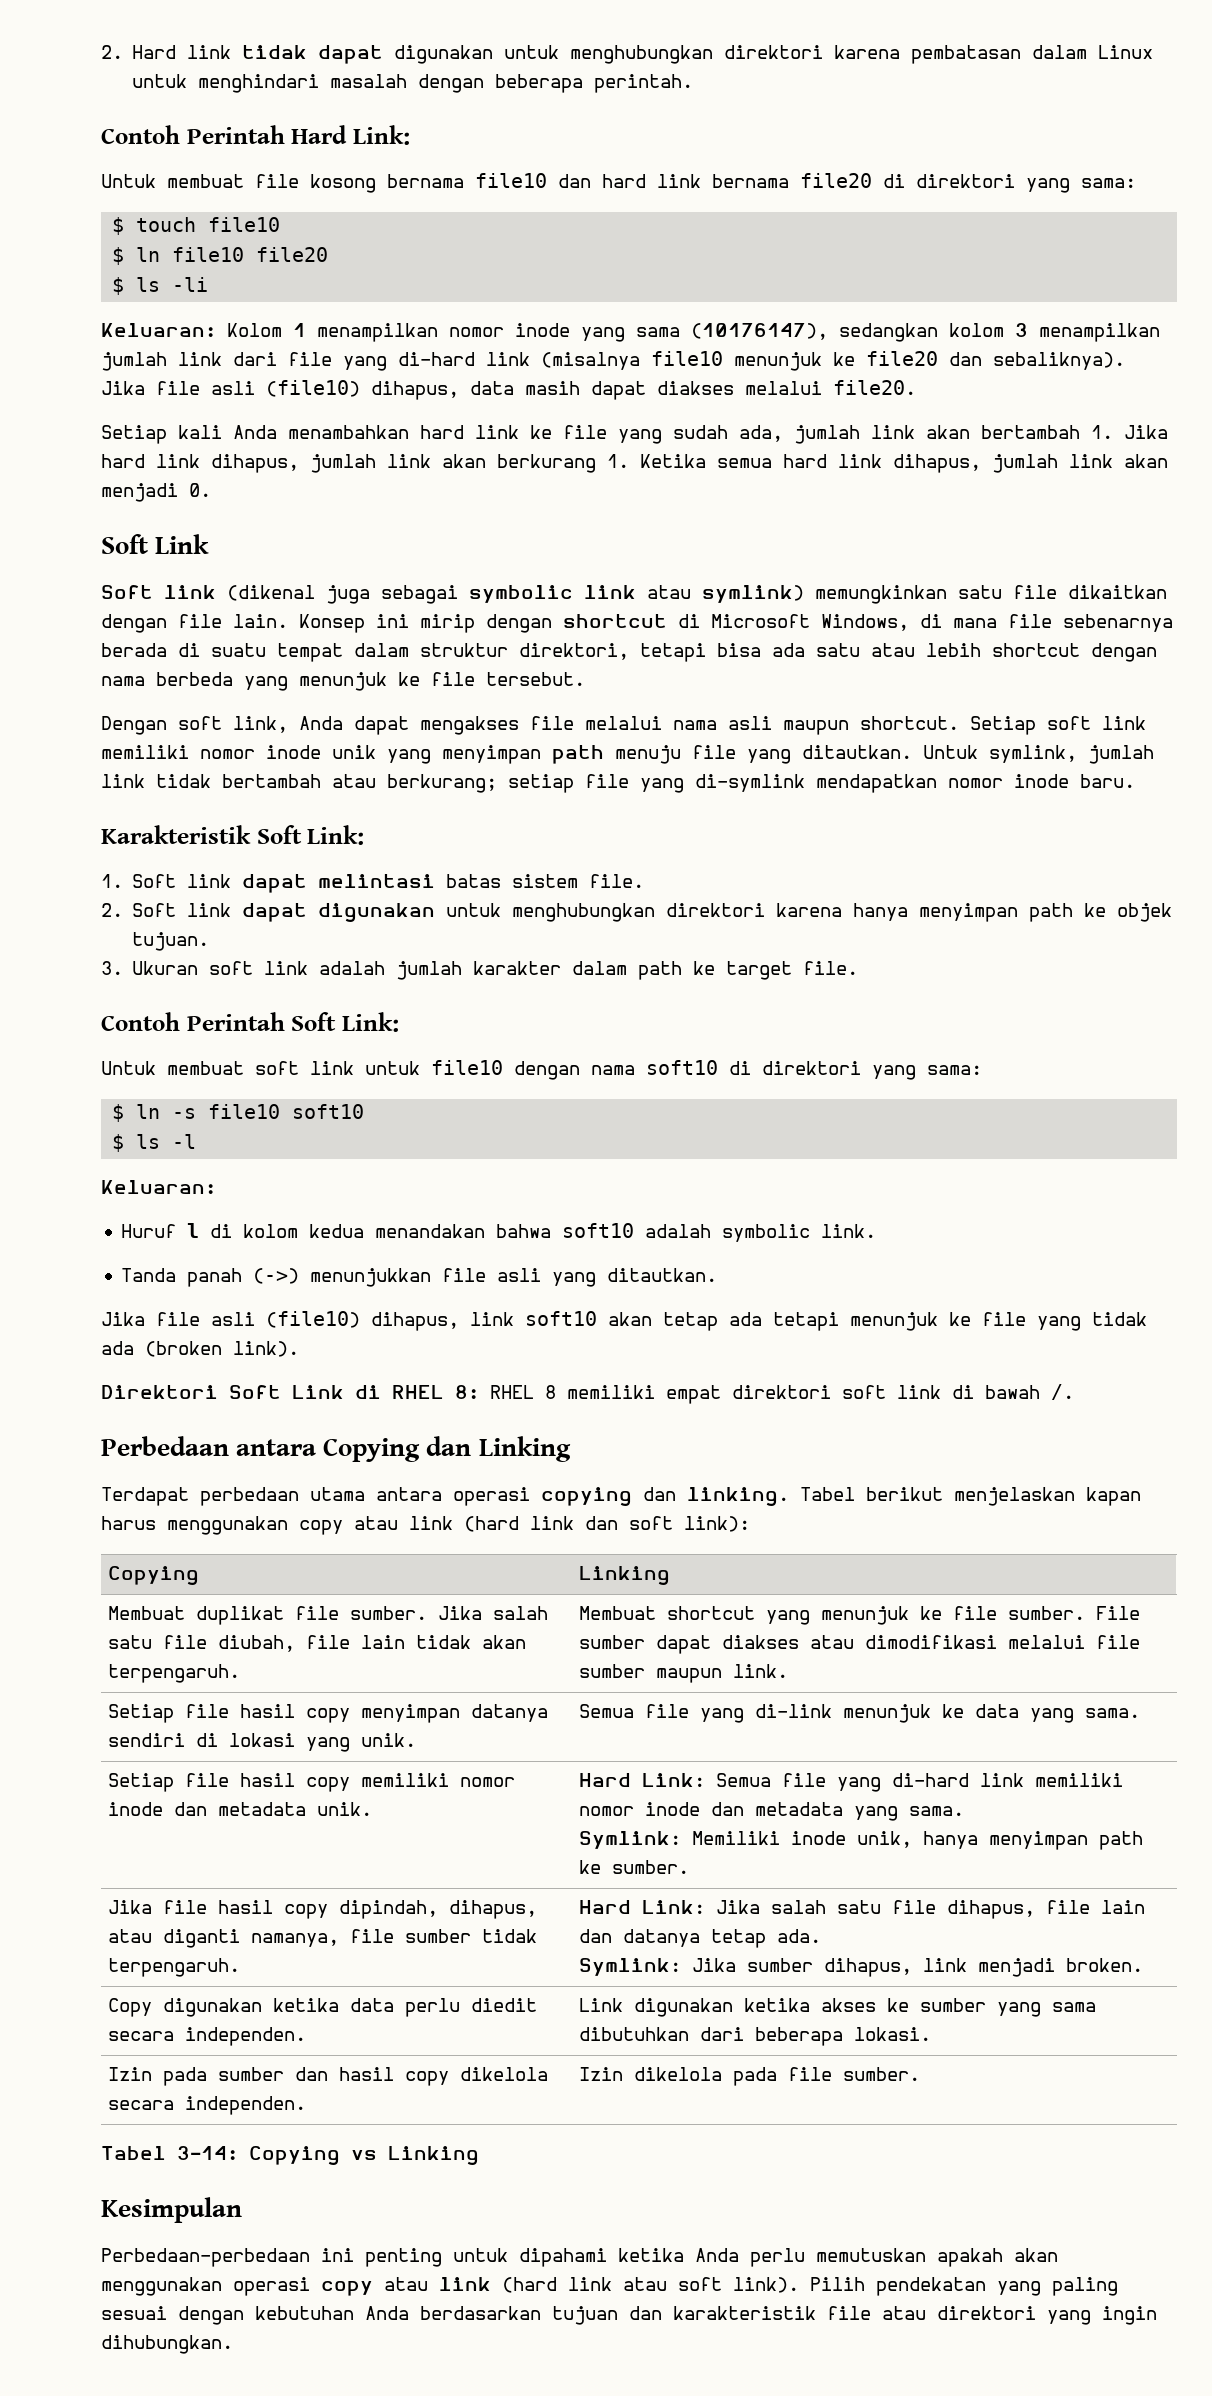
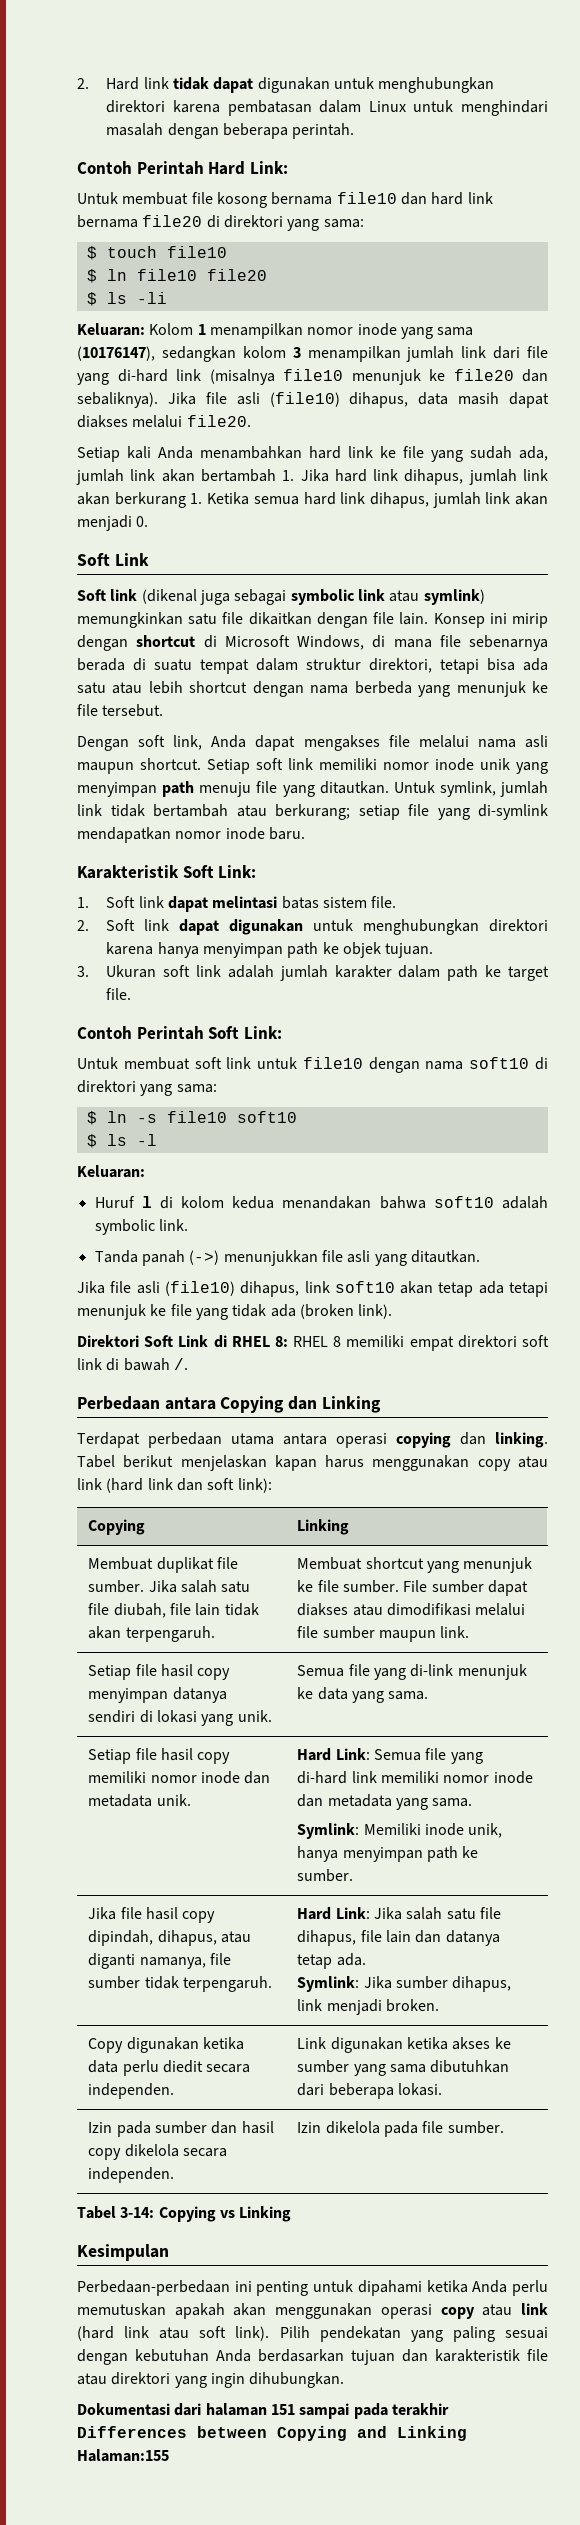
(233, 2344) none -> [77,2403,449,2419] [77,2426,467,2441] [77,2449,169,2462] // Dokumentasi dari halaman 151 sampai pada terakhir Differences between Copying and Linking Halaman:155

